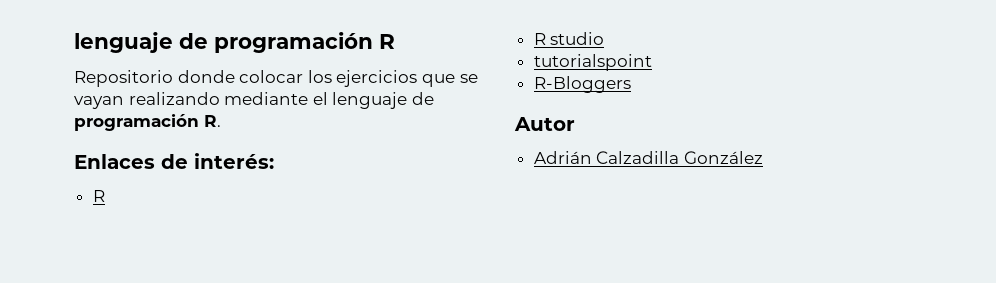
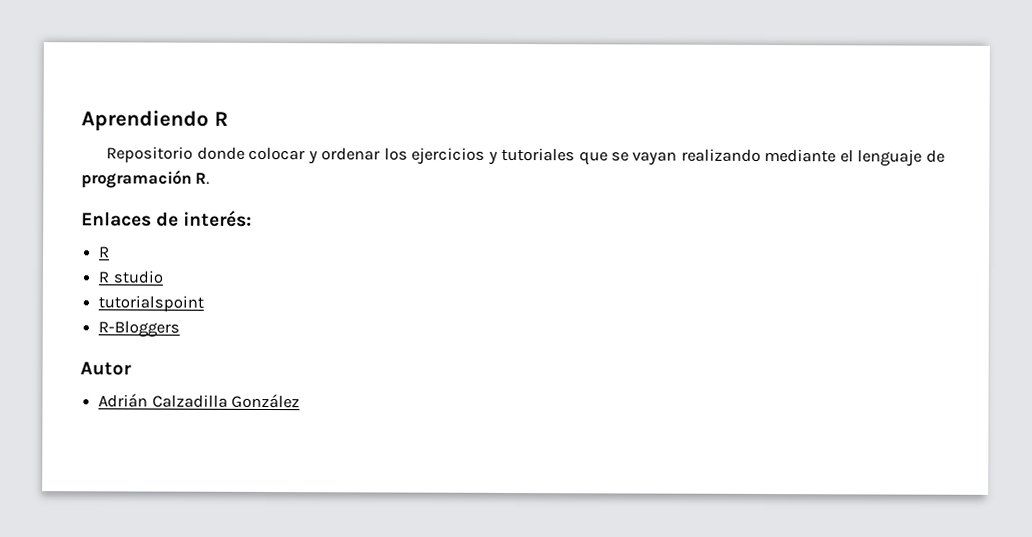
[74,32,373,53] lenguaje de programación -> [81,110,209,131] Aprendiendo
[307,70,418,87] los ejercicios -> [307,147,576,165] y ordenar los ejercicios y tutoriales

